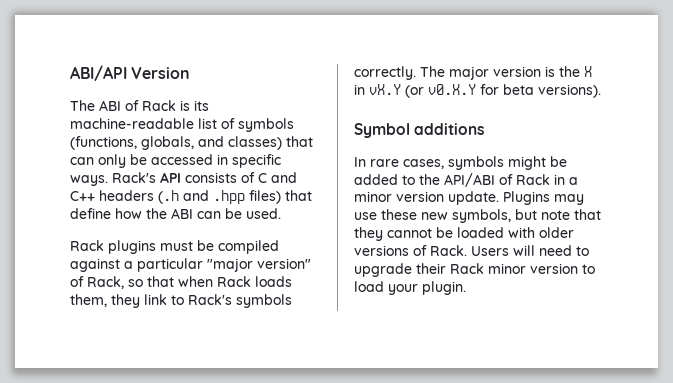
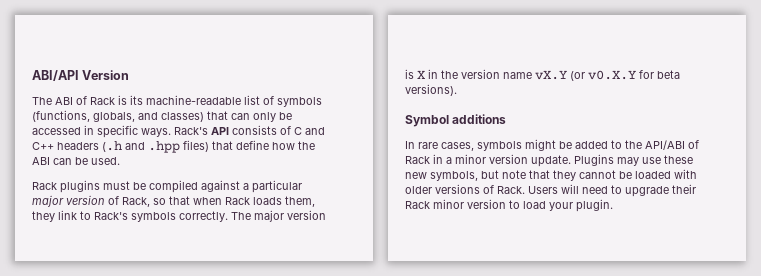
[207,258,311,272] "major version" -> [32,195,105,207] major version
[559,66,580,77] the -> (414, 74) none
(365, 89) none -> [441,69,532,79] the version name

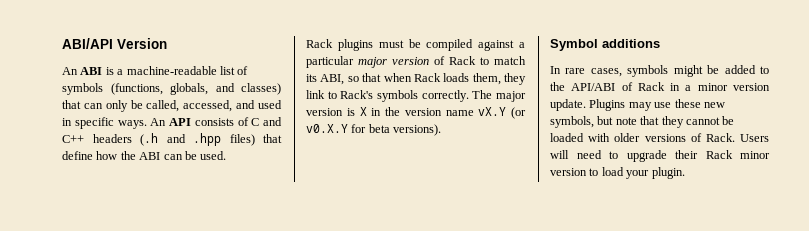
[32,95,143,105] The ABI of Rack is its -> [62,67,124,75] An ABI is a
[32,127,81,135] accessed -> [146,100,282,112] called, accessed, and used
[174,127,208,135] Rack's -> [150,118,167,126] An
[122,197,150,207] Rack, -> [449,56,526,65] [306,74,345,85] Rack to match its ABI,

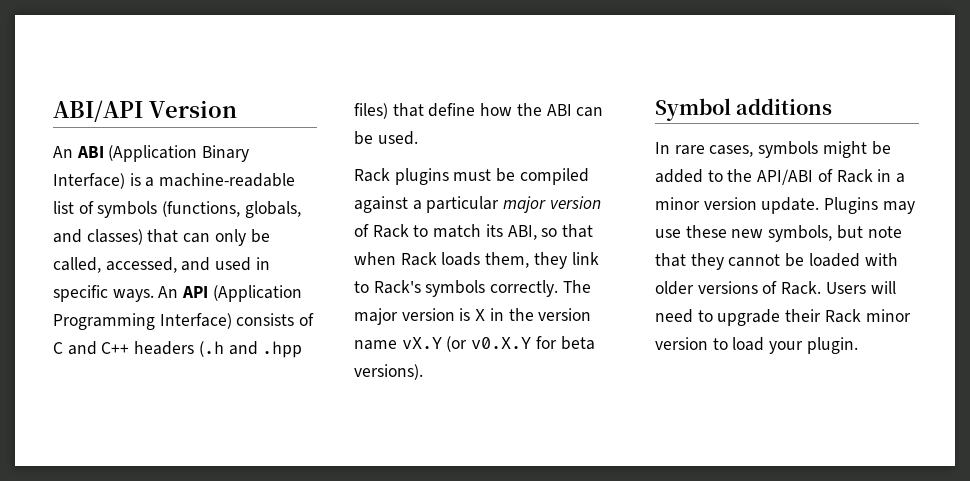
(103, 71) none -> [108,145,250,162] [53,173,125,189] (Application Binary Interface)
(191, 122) none -> [212,285,302,302] [53,313,232,330] (Application Programming Interface)

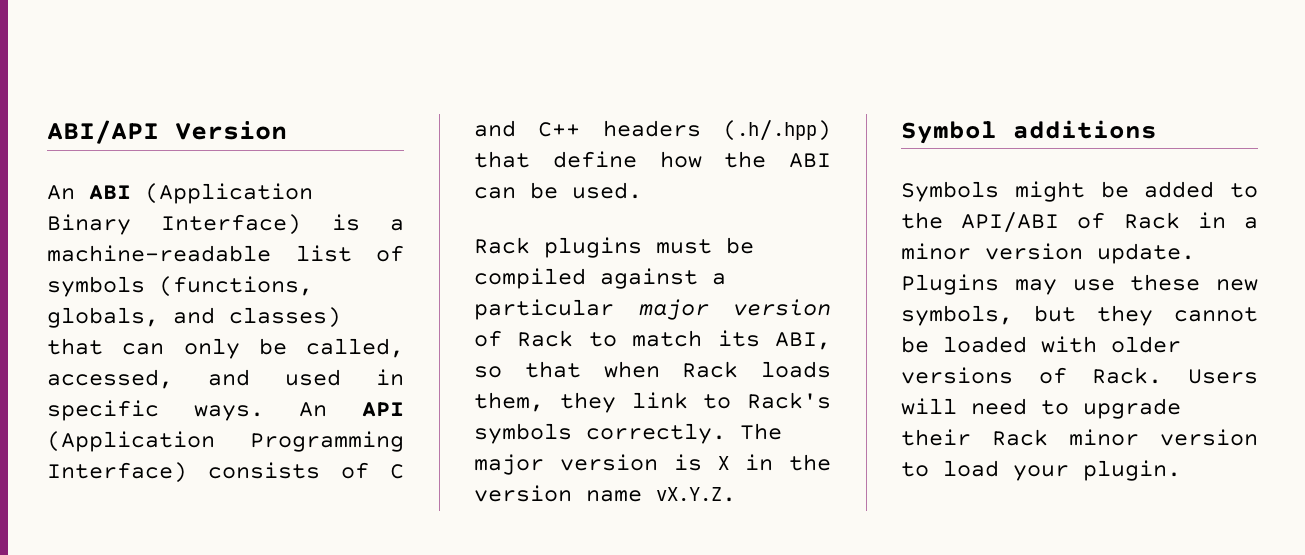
[198,341,303,358] [354,103,388,119] (.h and .hpp files) -> [723,120,831,141] (.h/.hpp)
[401,336,595,352] [354,364,423,380] [655,98,833,121] [655,141,819,158] vX.Y (or v0.X.Y for beta versions). // Symbol additions // In rare cases, symbols -> [656,487,736,502] [901,120,1157,144] [901,181,999,202] vX.Y.Z. // Symbol additions // Symbols
[867,226,902,238] [655,253,686,267] note that -> (1076, 313) none

